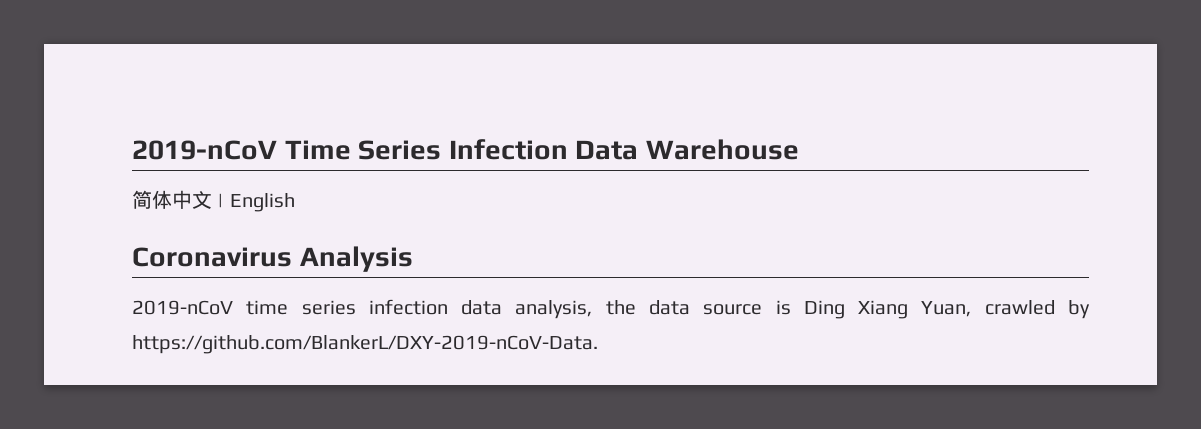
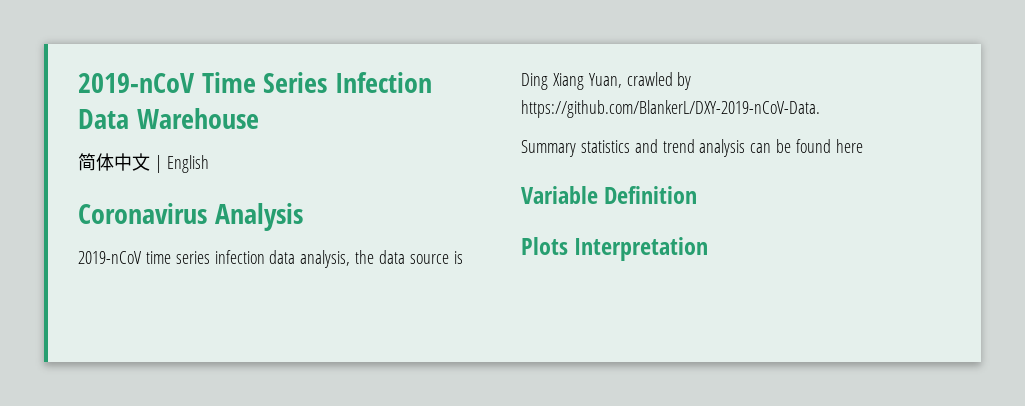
(598, 344) none -> [521,139,863,157] [521,186,698,204] [521,237,709,261] // Summary statistics and trend analysis can be found here // Variable Definition // Plots Interpretation

